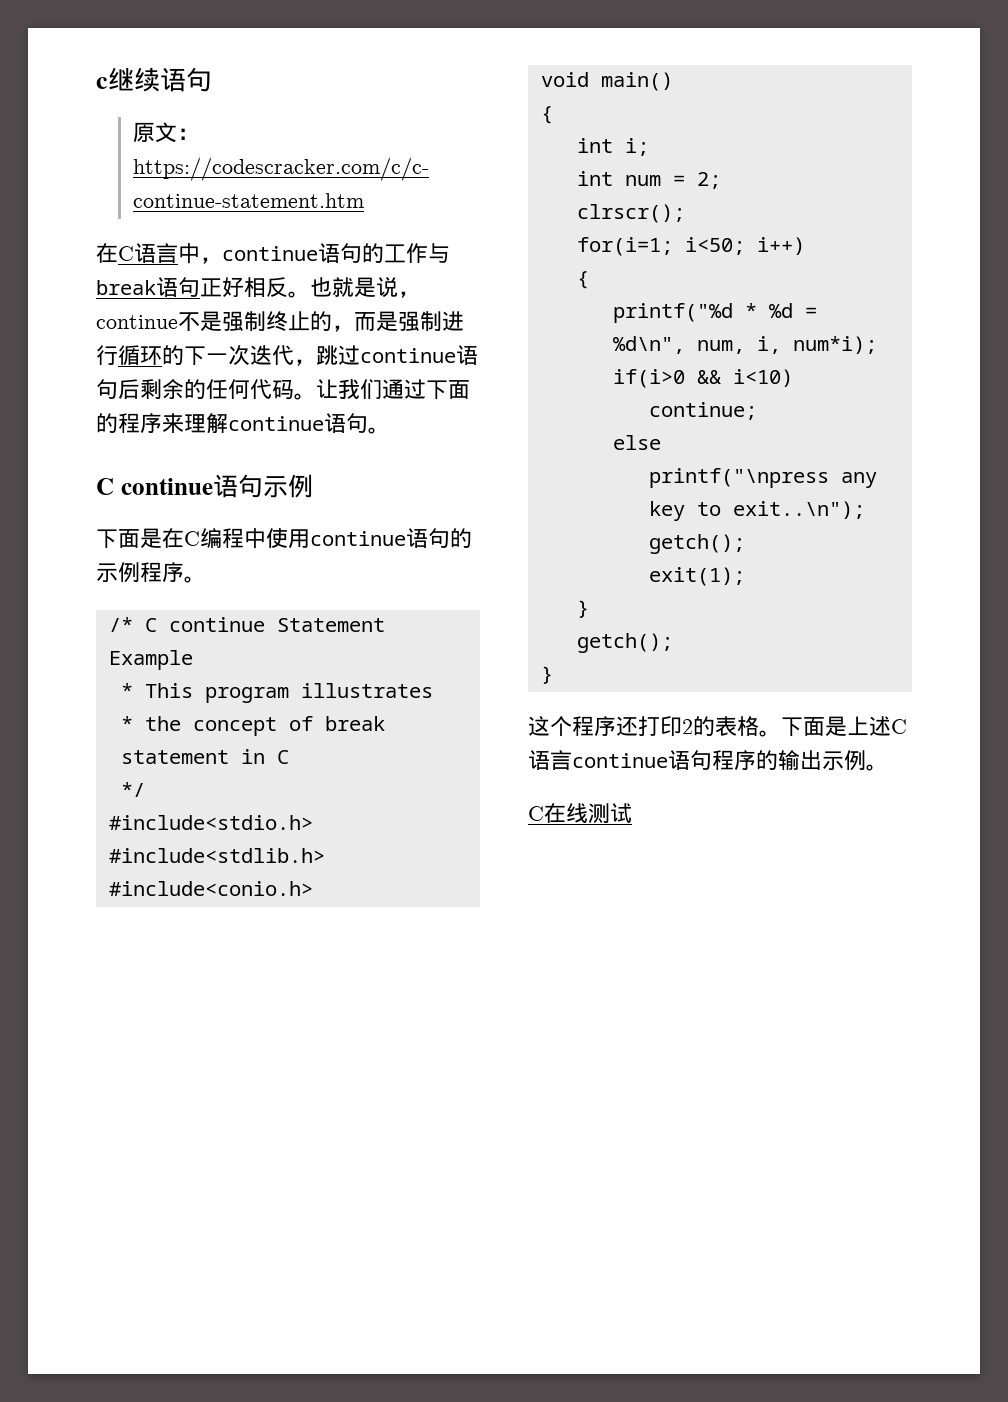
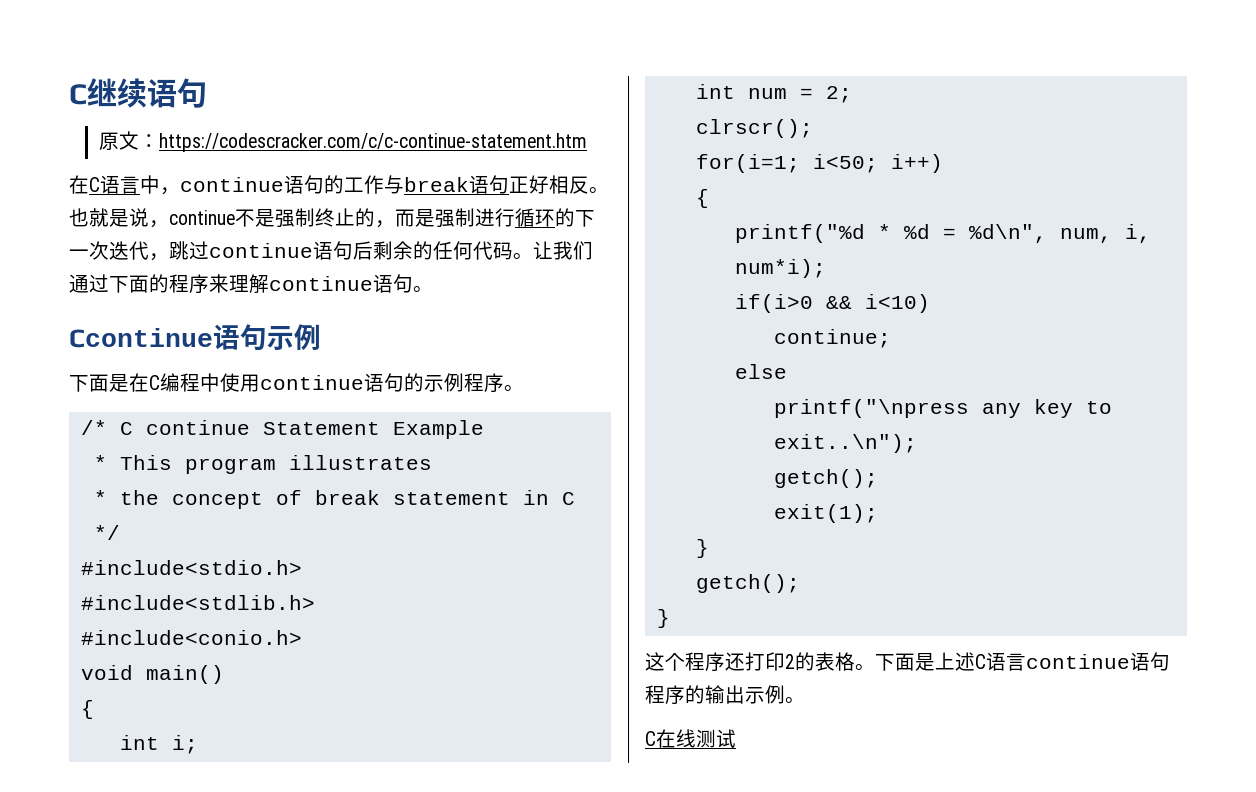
[96,77,108,89] c -> [69,84,87,105] C
[96,478,213,495] C continue -> [69,328,213,348] Ccontinue

